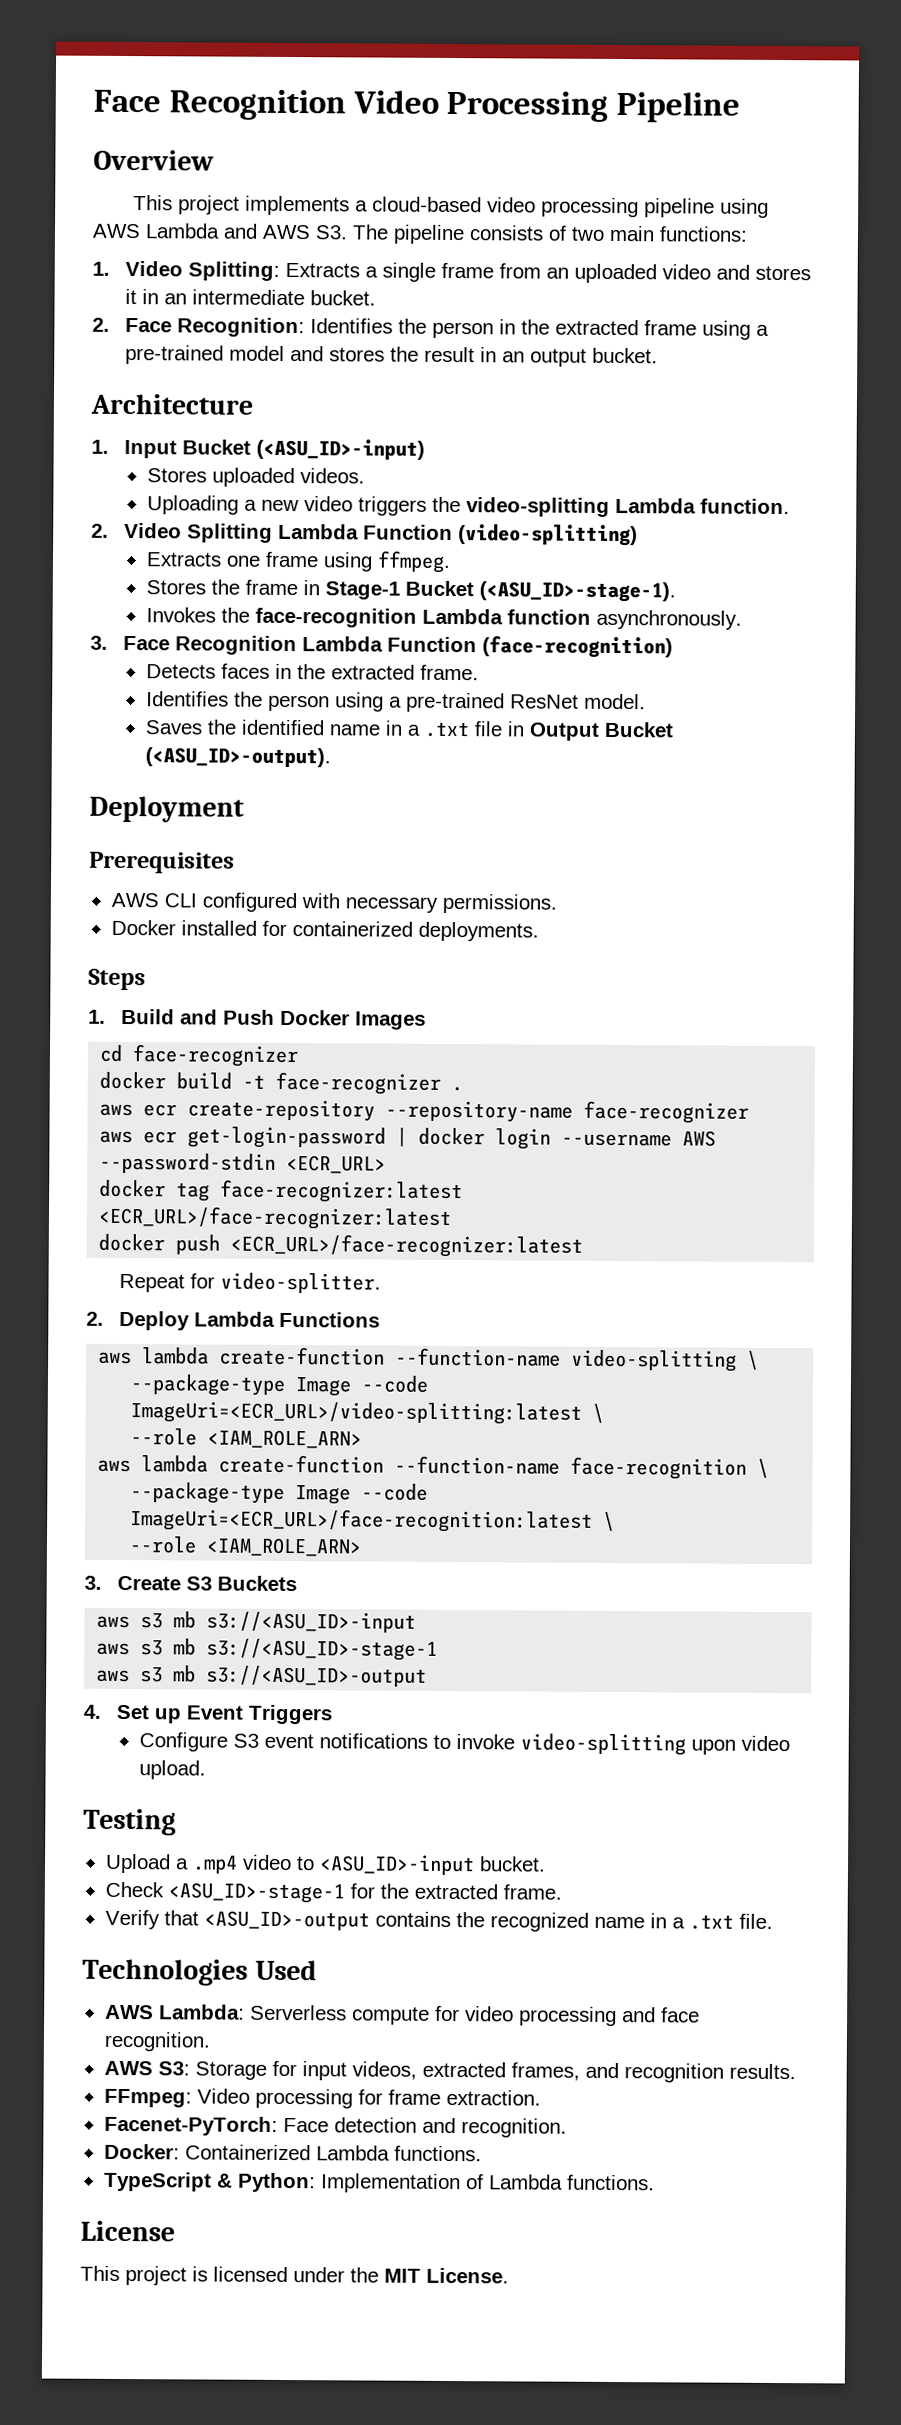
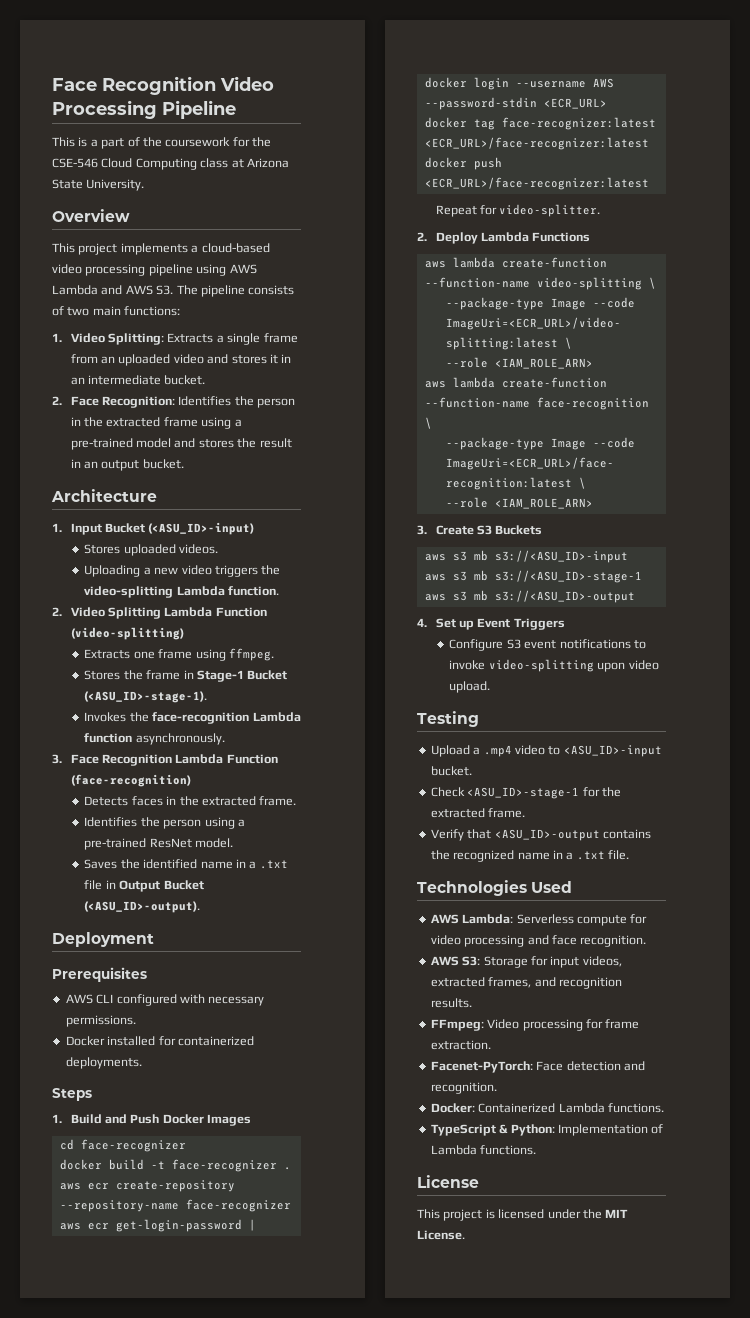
(741, 107) none -> [52,137,271,149] [52,158,289,170] [52,179,145,191] // This is a part of the coursework for the CSE-546 Cloud Computing class at Arizona State University.

